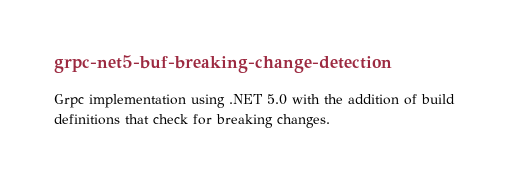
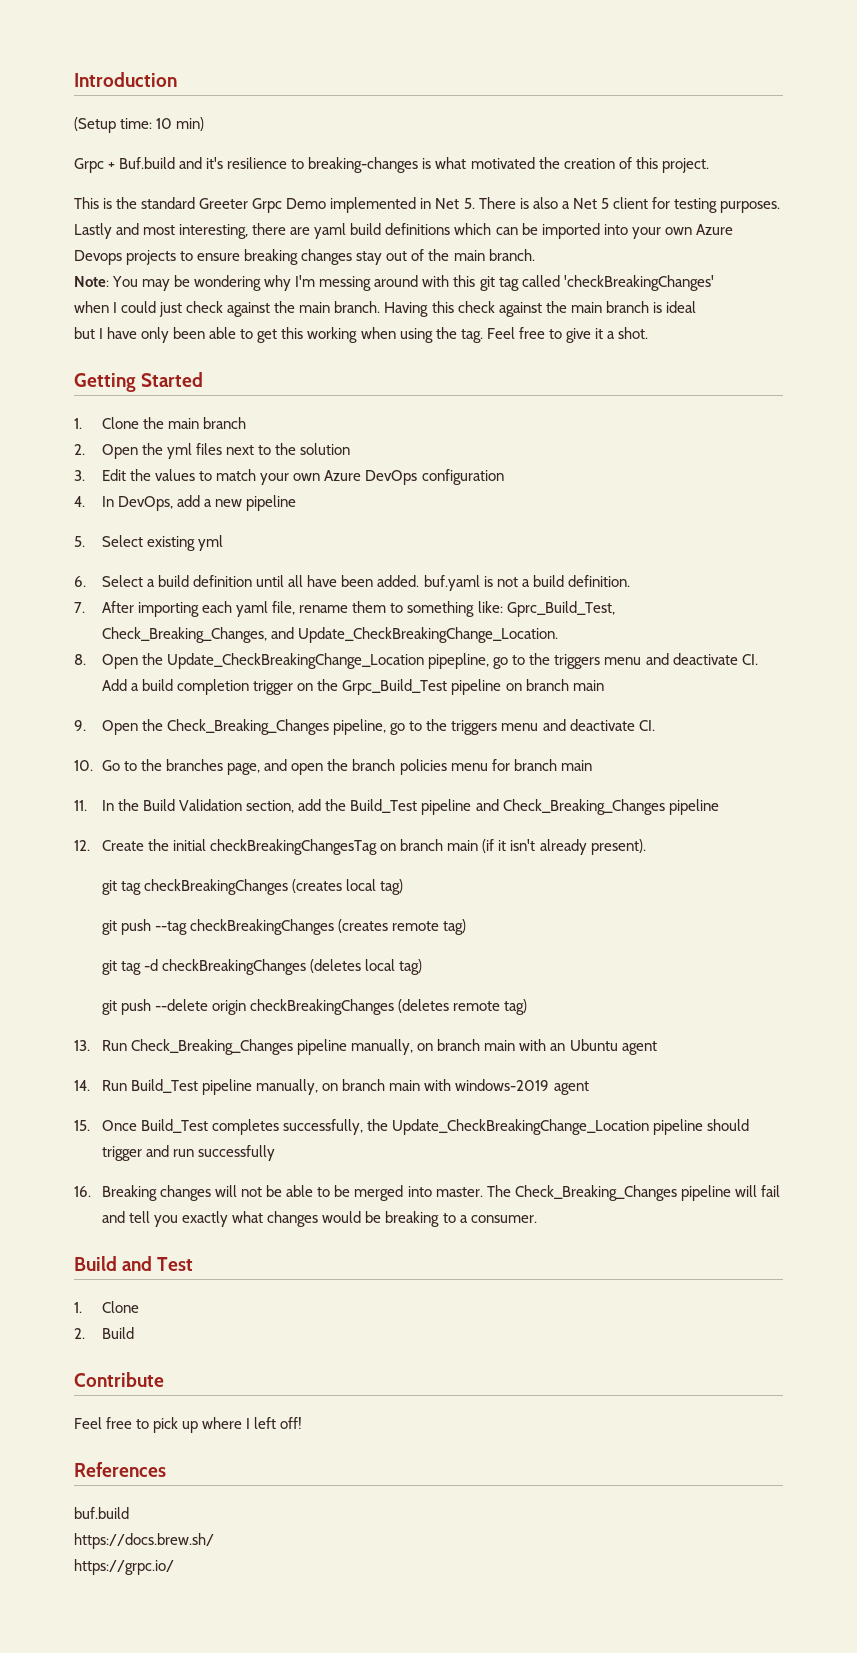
[54,55,392,73] [54,94,455,108] [54,114,330,128] grpc-net5-buf-breaking-change-detection // Grpc implementation using .NET 5.0 with the addition of build definitions that check for breaking changes. -> [74,72,177,87] [74,117,205,133] [74,157,709,173] [74,197,780,213] [74,223,733,239] [74,249,535,265] [74,275,714,291] [74,301,696,317] [74,327,648,343] [74,372,204,392] [74,417,247,429] [74,443,351,459] [74,469,504,485] [74,495,297,511] [74,535,224,551] [74,575,630,591] [74,601,615,617] [102,627,559,643] [74,653,758,669] [102,679,604,695] [74,719,655,735] [74,759,592,775] [74,799,719,815] [74,839,646,855] [102,879,404,895] [102,919,467,935] [102,959,423,975] [102,999,528,1015] [74,1039,657,1055] [74,1079,589,1095] [74,1119,750,1135] [102,1145,276,1161] [74,1185,780,1201] [102,1211,537,1227] [74,1256,194,1271] [74,1301,140,1313] [74,1327,135,1339] [74,1372,164,1387] [74,1417,303,1433] [74,1462,166,1477] [74,1507,129,1519] [74,1533,214,1549] [74,1559,174,1575] Introduction // (Setup time: 10 min) // Grpc + Buf.build and it's resilience to breaking-changes is what motivated the creation of this project. // This is the standard Greeter Grpc Demo implemented in Net 5. There is also a Net 5 client for testing purposes. Lastly and most interesting, there are yaml build definitions which can be imported into your own Azure Devops projects to ensure breaking changes stay out of the main branch. // Note: You may be wondering why I'm messing around with this git tag called 'checkBreakingChanges' // when I could just check against the main branch. Having this check against the main branch is ideal // but I have only been able to get this working when using the tag. Feel free to give it a shot. // Getting Started // 1. Clone the main branch // 2. Open the yml files next to the solution // 3. Edit the values to match your own Azure DevOps configuration // 4. In DevOps, add a new pipeline // 5. Select existing yml // 6. Select a build definition until all have been added. buf.yaml is not a build definition. // 7. After importing each yaml file, rename them to something like: Gprc_Build_Test, Check_Breaking_Changes, and Update_CheckBreakingChange_Location. // 8. Open the Update_CheckBreakingChange_Location pipepline, go to the triggers menu and deactivate CI. Add a build completion trigger on the Grpc_Build_Test pipeline on branch main // 9. Open the Check_Breaking_Changes pipeline, go to the triggers menu and deactivate CI. // 10. Go to the branches page, and open the branch policies menu for branch main // 11. In the Build Validation section, add the Build_Test pipeline and Check_Breaking_Changes pipeline // 12. Create the initial checkBreakingChangesTag on branch main (if it isn't already present). // git tag checkBreakingChanges (creates local tag) // git push --tag checkBreakingChanges (creates remote tag) // git tag -d checkBreakingChanges (deletes local tag) // git push --delete origin checkBreakingChanges (deletes remote tag) // 13. Run Check_Breaking_Changes pipeline manually, on branch main with an Ubuntu agent // 14. Run Build_Test pipeline manually, on branch main with windows-2019 agent // 15. Once Build_Test completes successfully, the Update_CheckBreakingChange_Location pipeline should trigger and run successfully // 16. Breaking changes will not be able to be merged into master. The Check_Breaking_Changes pipeline will fail and tell you exactly what changes would be breaking to a consumer. // Build and Test // 1. Clone // 2. Build // Contribute // Feel free to pick up where I left off! // References // buf.build // https://docs.brew.sh/ // https://grpc.io/

